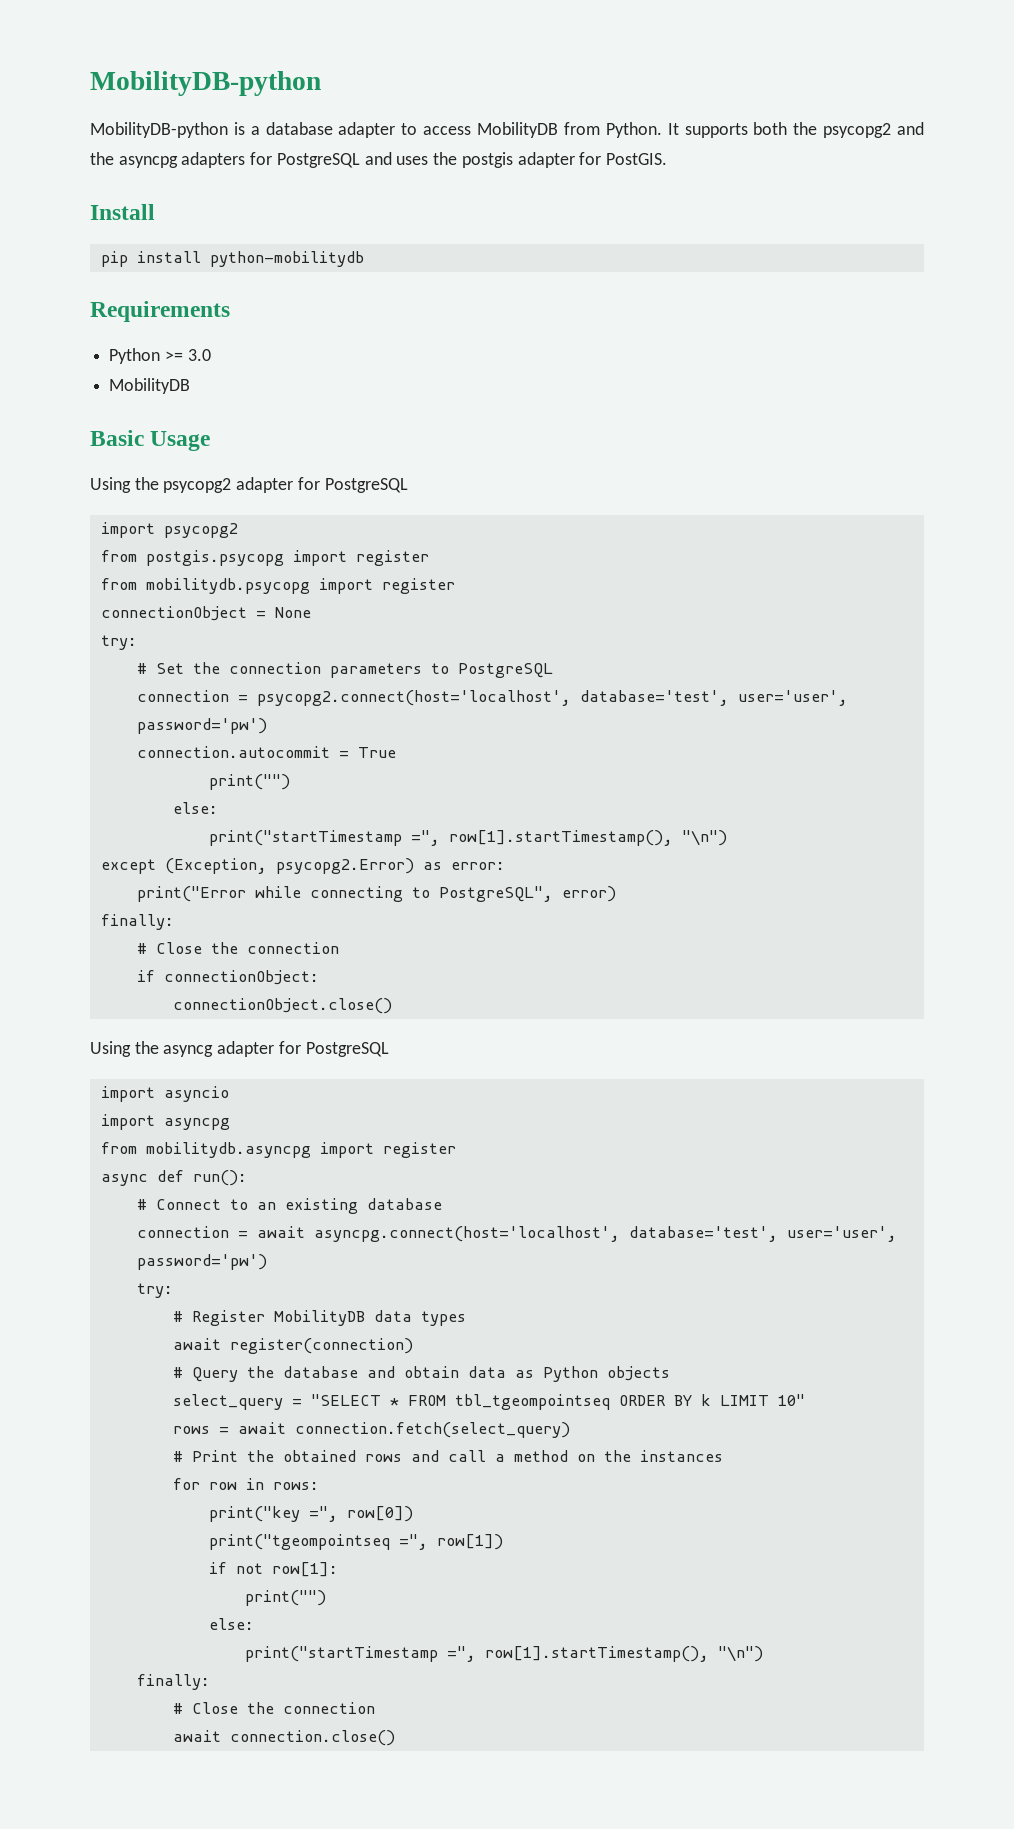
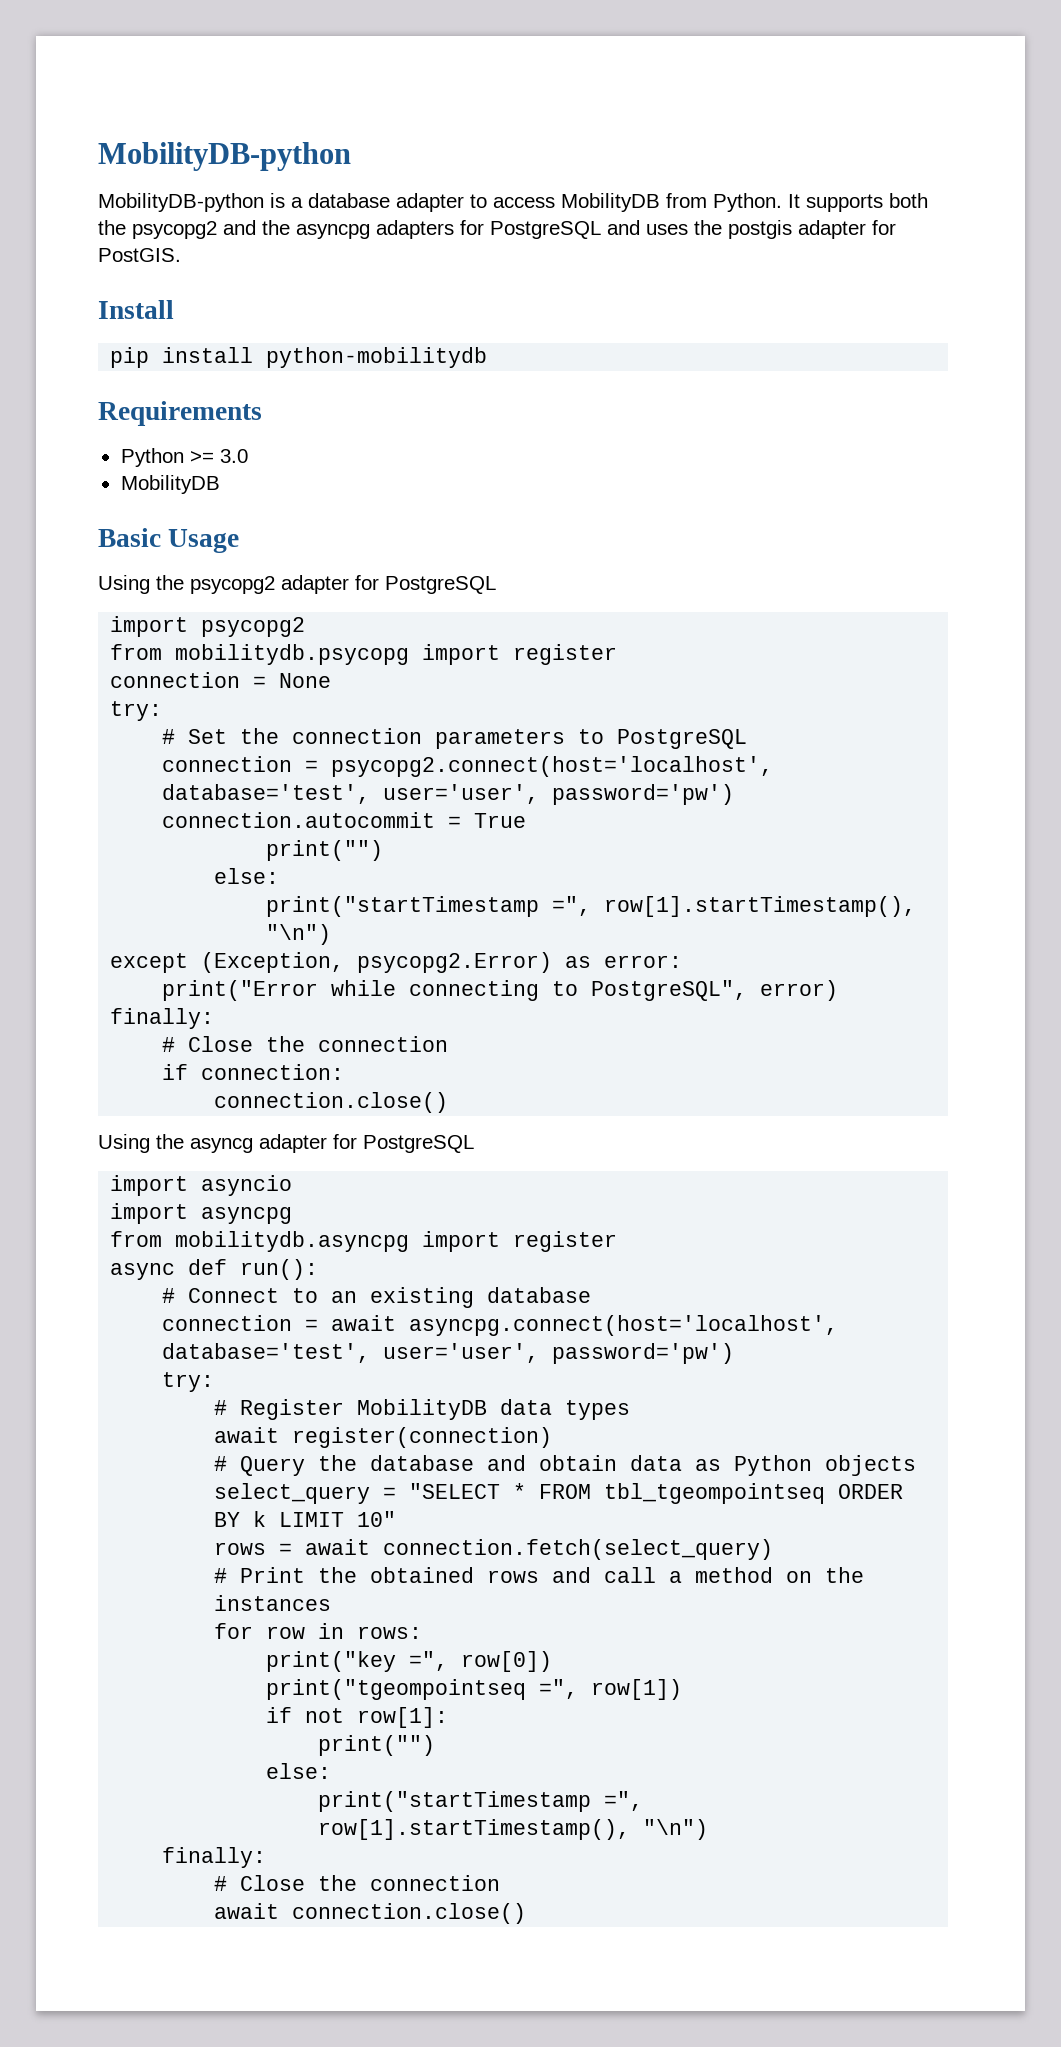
[100,550,429,566] // from postgis.psycopg import register -> (306, 627) none
[100,606,247,621] connectionObject -> [110,672,241,688] connection
[163,970,319,985] [172,998,392,1014] connectionObject: // connectionObject.close() -> [201,1064,345,1080] [214,1092,449,1113] connection: // connection.close()

